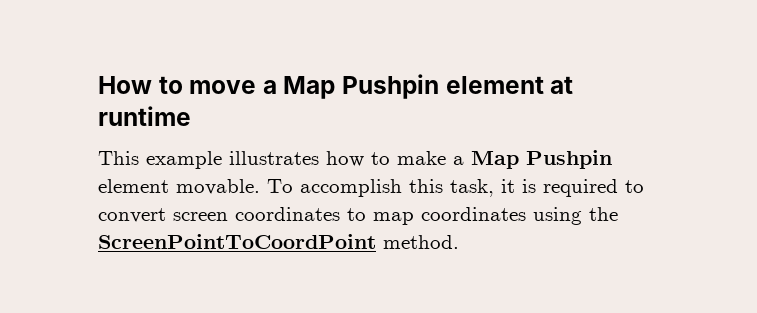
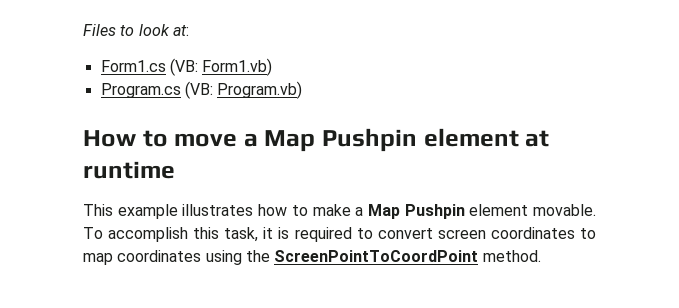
(98, 85) none -> [83,24,189,36] [100,58,273,76] [100,81,303,99] Files to look at: // Form1.cs (VB: Form1.vb) // Program.cs (VB: Program.vb) //

